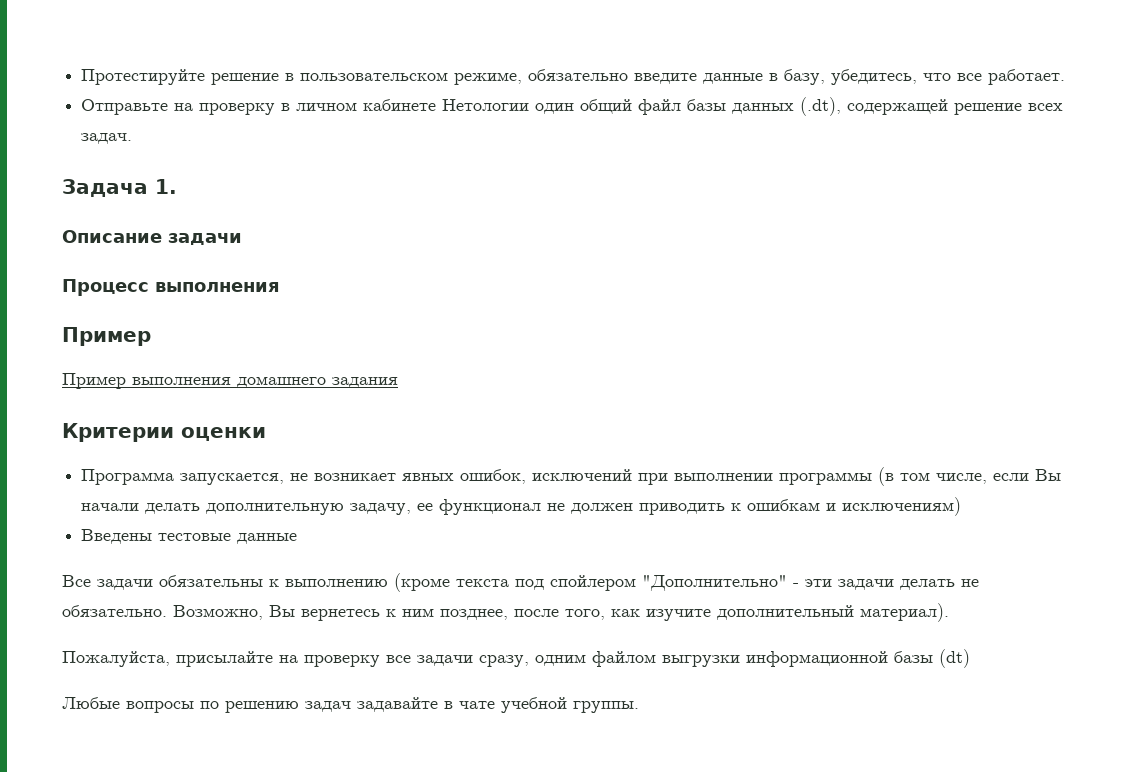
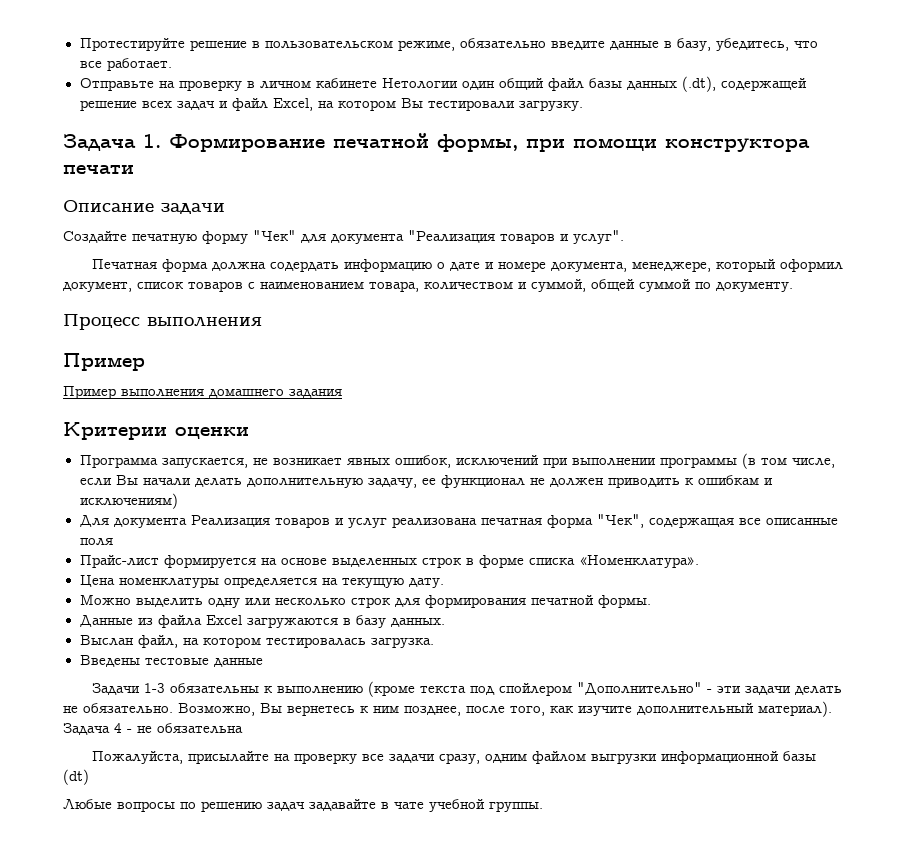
[81,133,133,144] [62,179,177,197] [62,230,242,245] задач. // Задача 1. // Описание задачи -> [176,98,583,111] [63,133,810,152] [63,165,134,174] [63,200,225,214] [63,230,624,244] [92,259,844,272] [63,279,793,292] задач и файл Excel, на котором Вы тестировали загрузку. // Задача 1. Формирование печатной формы, при помощи конструктора печати // Описание задачи // Создайте печатную форму "Чек" для документа "Реализация товаров и услуг". // Печатная форма должна содердать информацию о дате и номере документа, менеджере, который оформил документ, список товаров с наименованием товара, количеством и суммой, общей суммой по документу.
(962, 506) none -> [79,514,838,528] [79,538,113,546] [79,555,699,568] [79,575,444,588] [79,594,651,608] [79,615,445,628] [79,635,434,648] // Для документа Реализация товаров и услуг реализована печатная форма "Чек", содержащая все описанные поля // Прайс-лист формируется на основе выделенных строк в форме списка «Номенклатура». // Цена номенклатуры определяется на текущую дату. // Можно выделить одну или несколько строк для формирования печатной формы. // Данные из файла Excel загружаются в базу данных. // Выслан файл, на котором тестировалась загрузка.
[62,575,153,590] Все задачи -> [92,683,166,695] Задачи 1-3
(949, 612) none -> [63,723,243,735] Задача 4 - не обязательна

